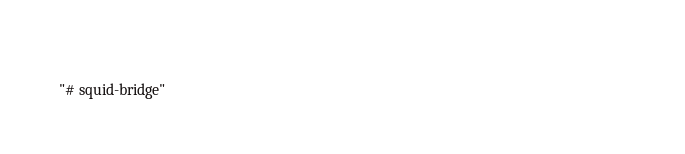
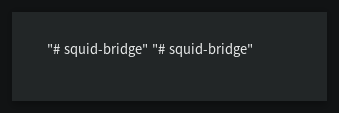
[59,83,166,99] "# squid-bridge" -> [47,43,253,57] "# squid-bridge" "# squid-bridge"

